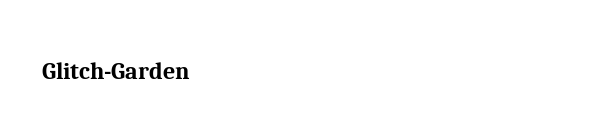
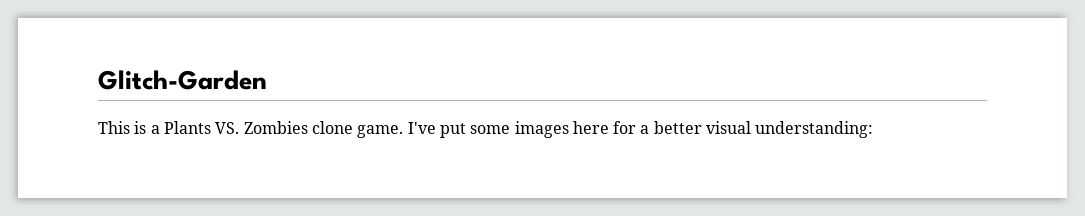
(190, 70) none -> [98,121,874,138] // This is a Plants VS. Zombies clone game. I've put some images here for a better visual understanding:

